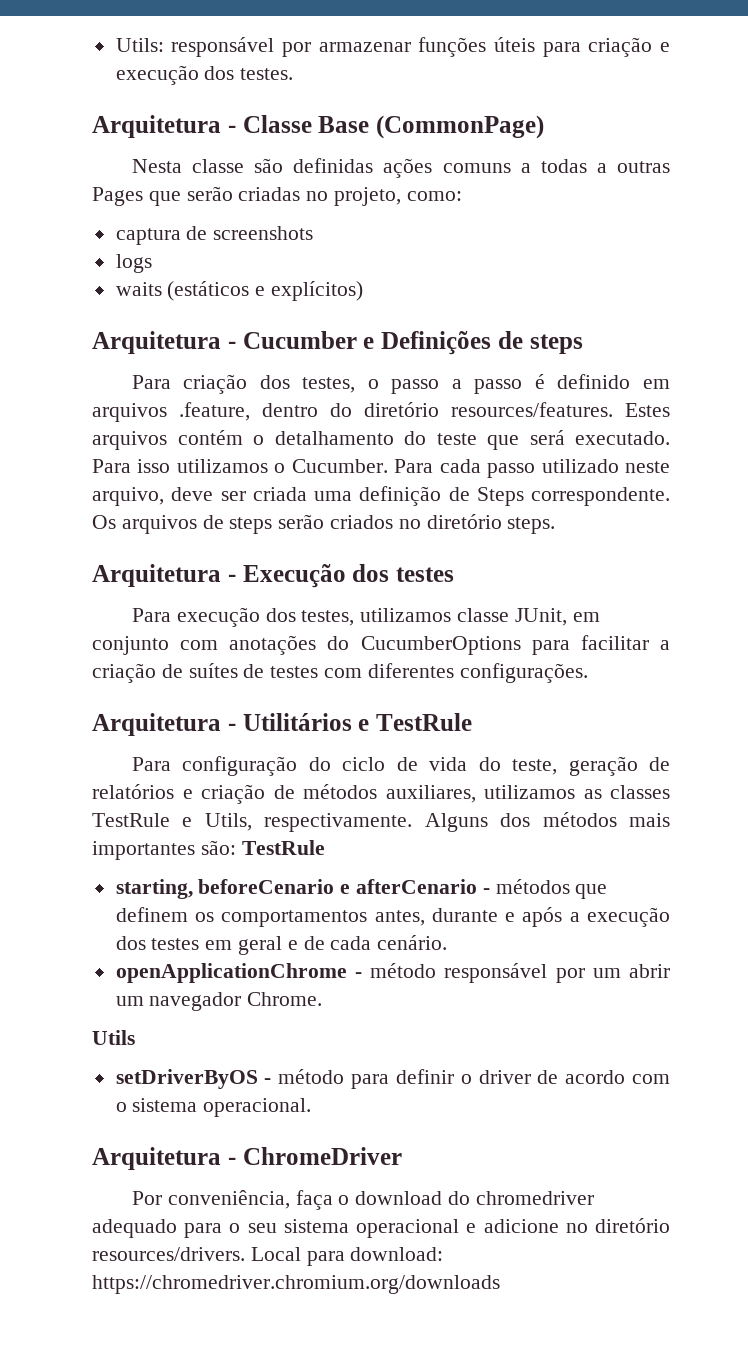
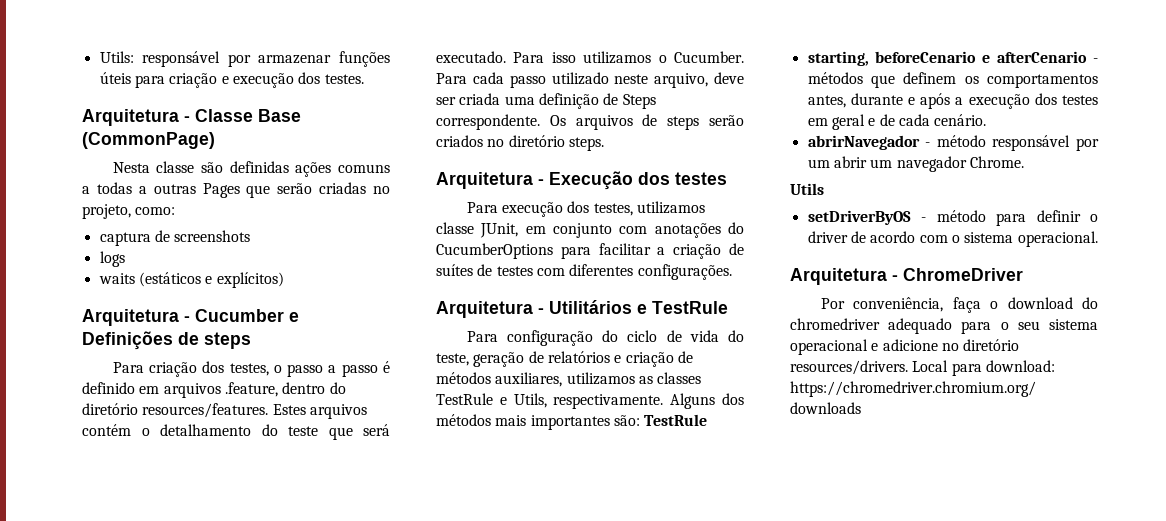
[115,963,347,983] openApplicationChrome -> [807,135,920,150] abrirNavegador

